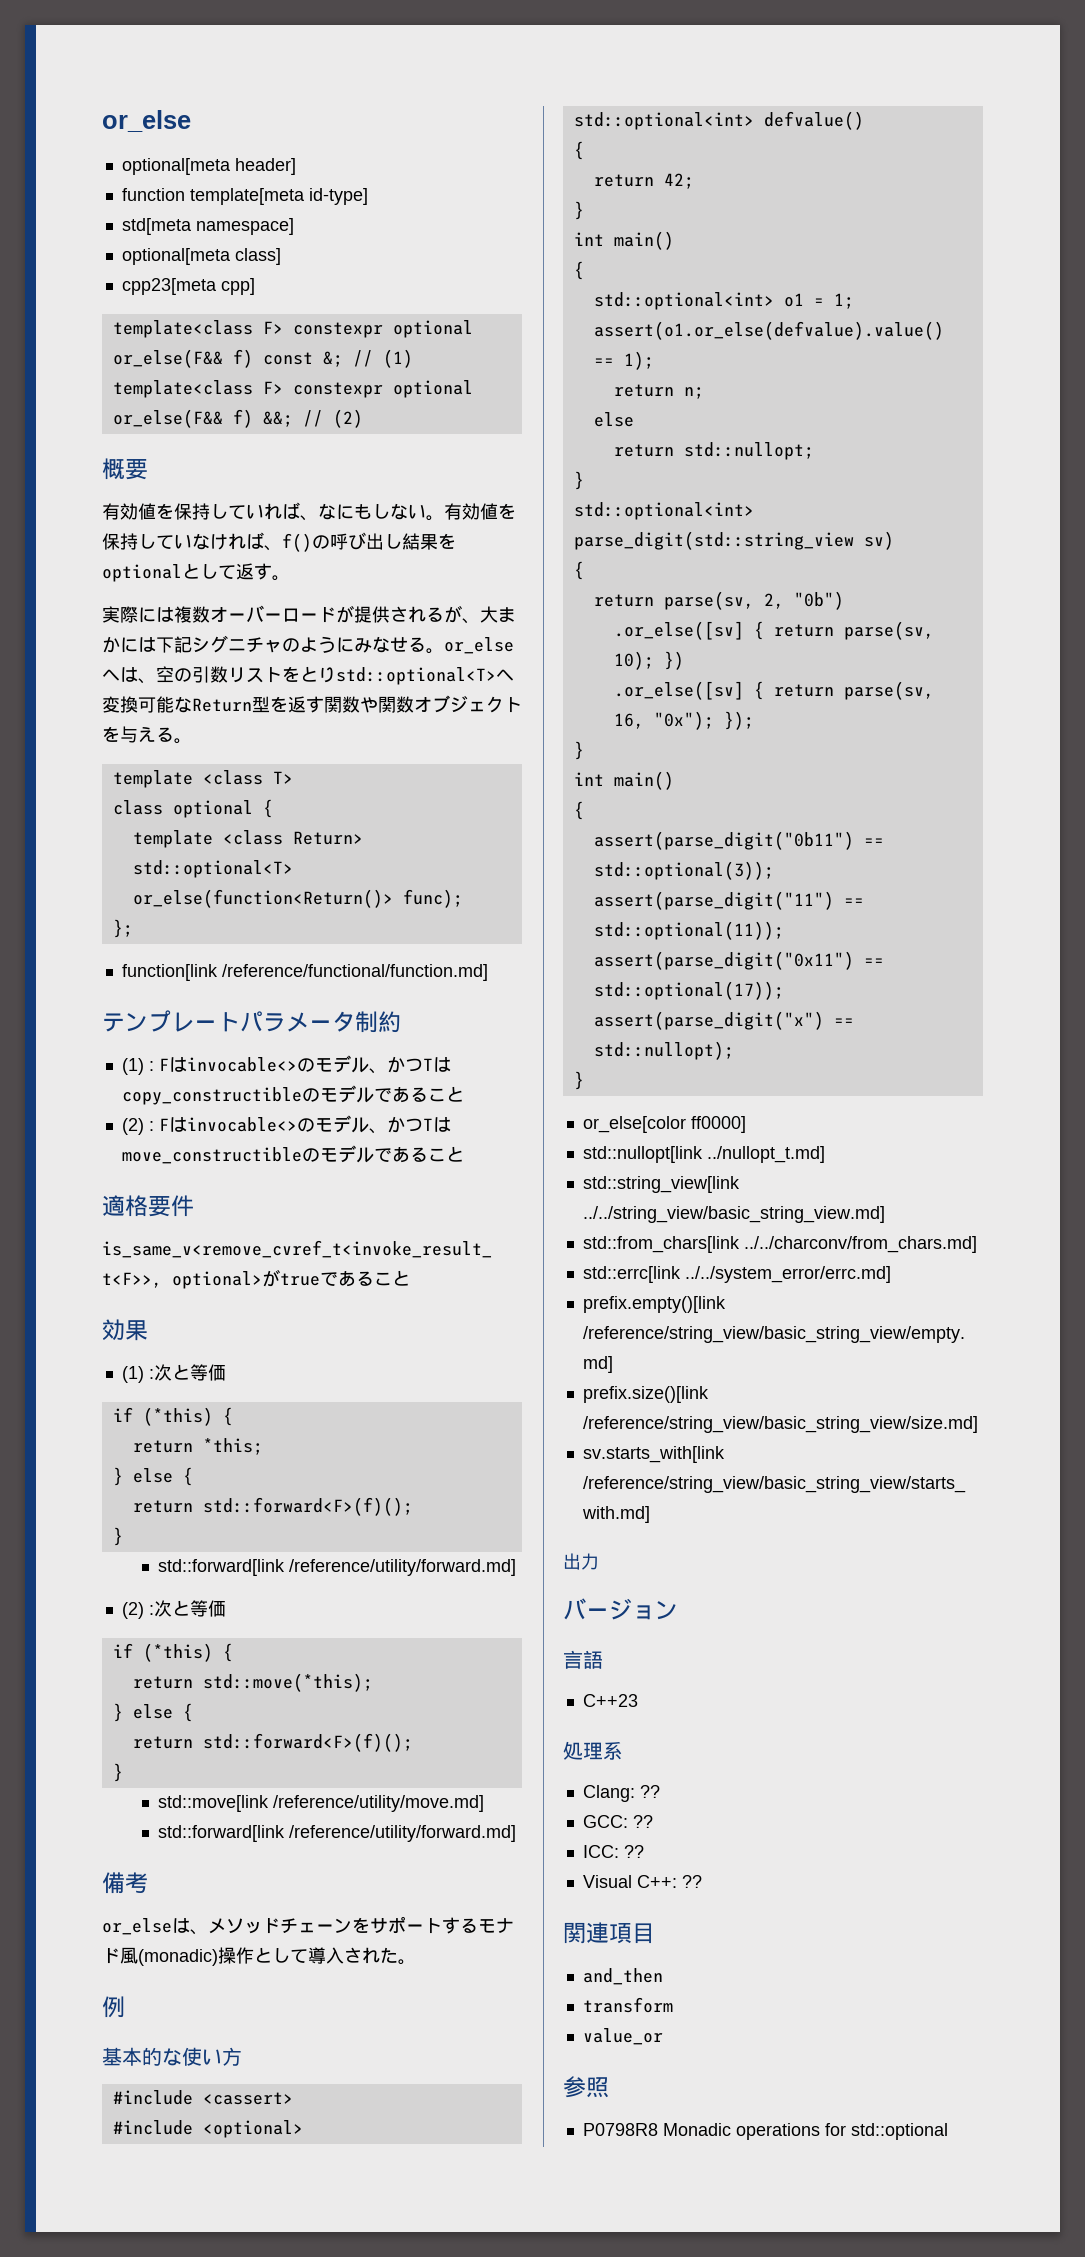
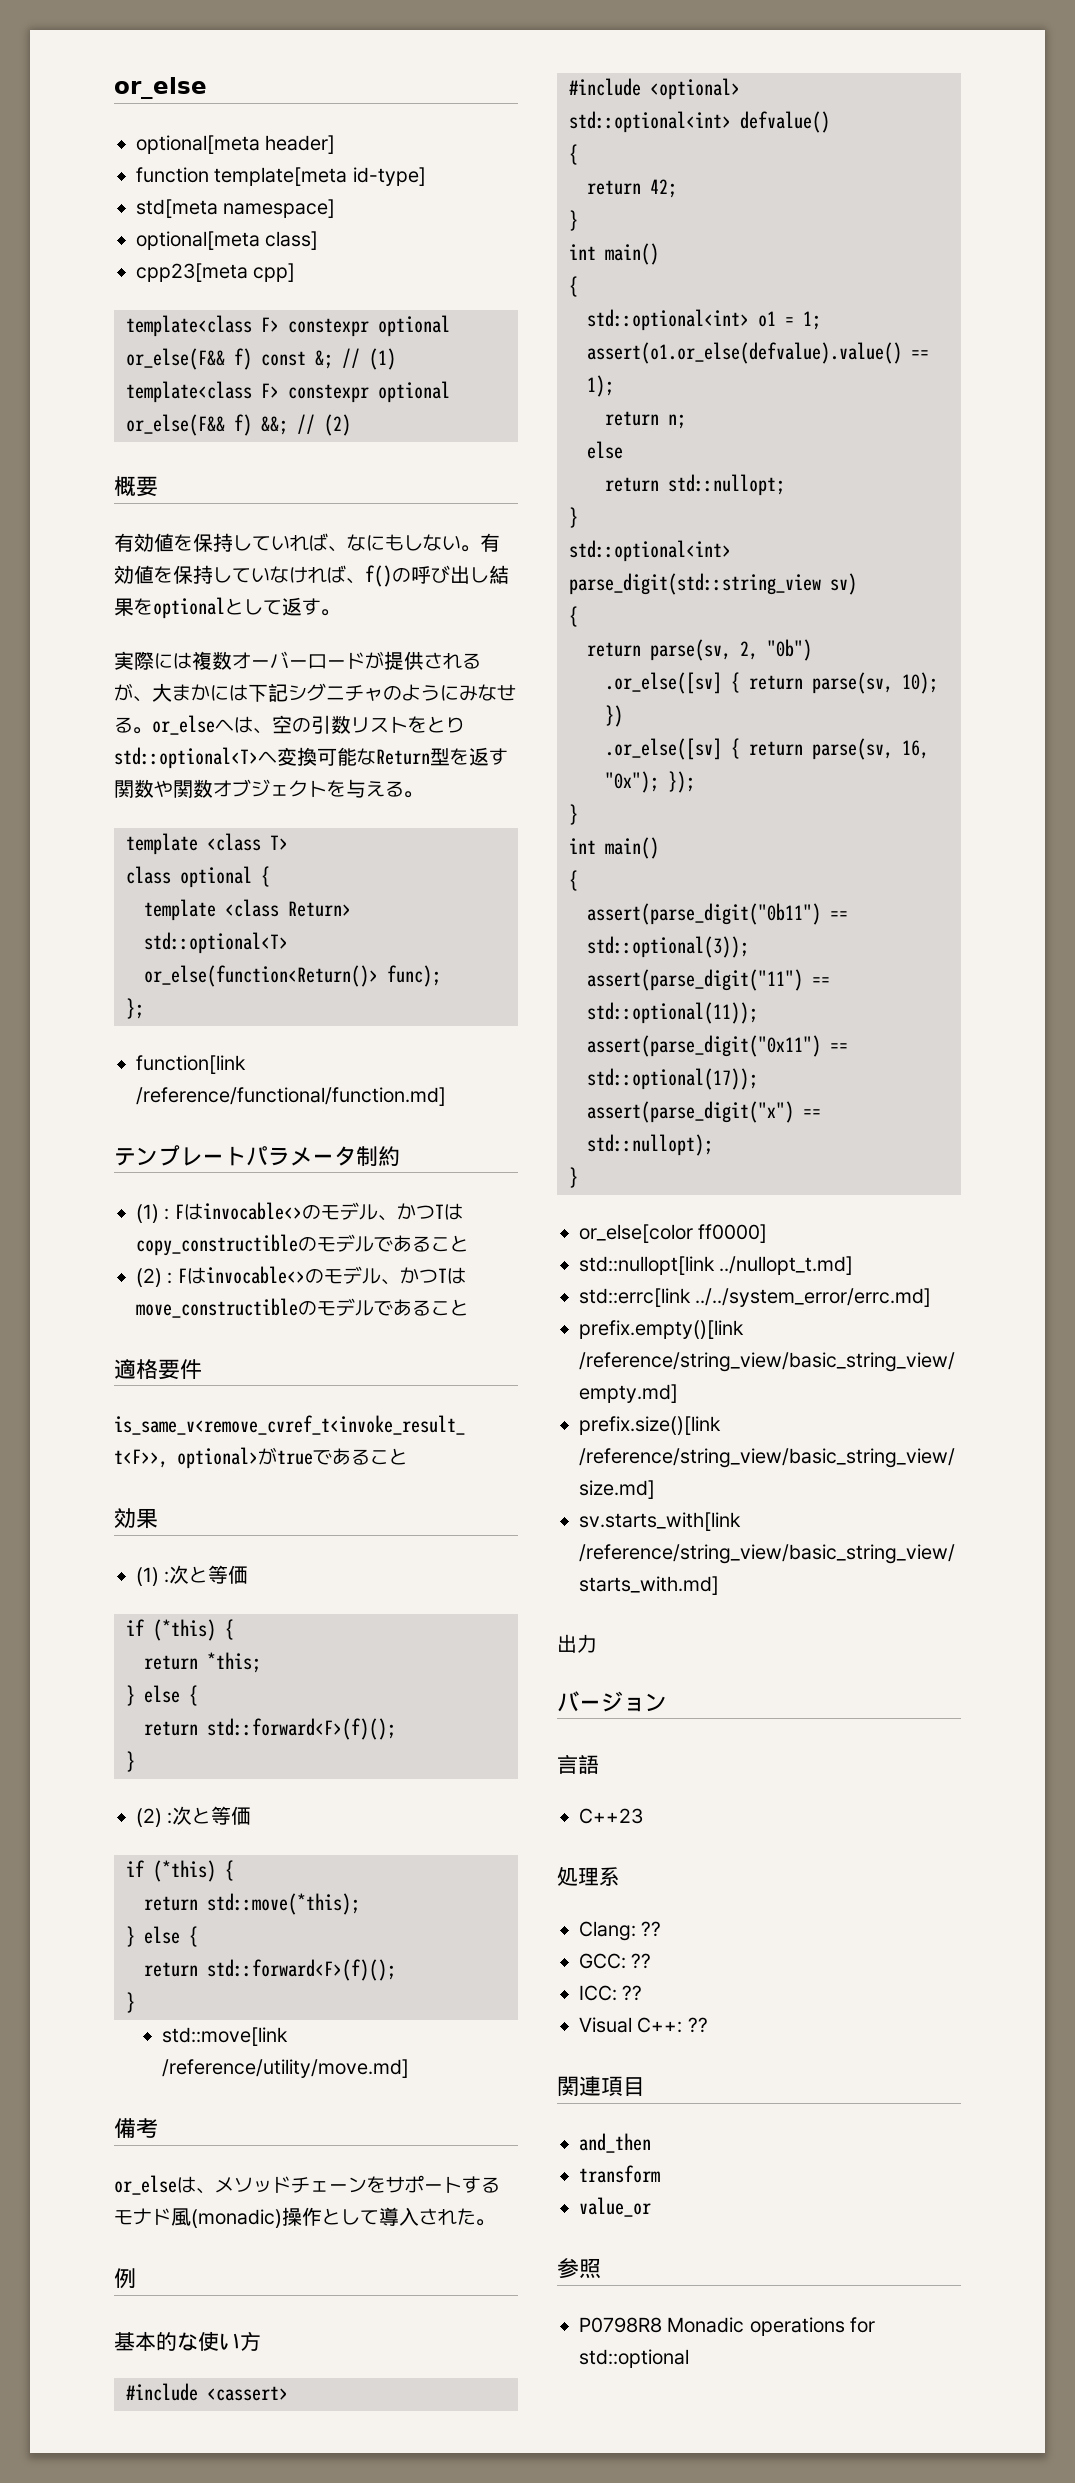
[157,1559,516,1576] // std::forward[link /reference/utility/forward.md] -> (135, 1761) none
[157,1825,516,1842] // std::forward[link /reference/utility/forward.md] -> (410, 2068) none
[582,1176,740,1193] [582,1206,885,1223] [582,1236,977,1253] // std::string_view[link ../../string_view/basic_string_view.md] // std::from_chars[link ../../charconv/from_chars.md] -> (854, 1265) none

